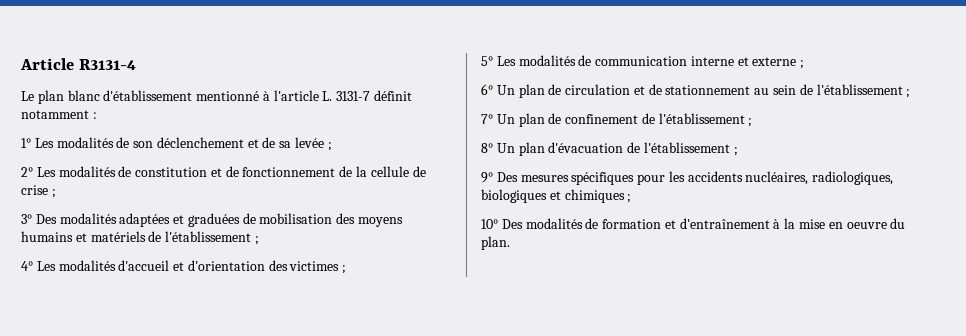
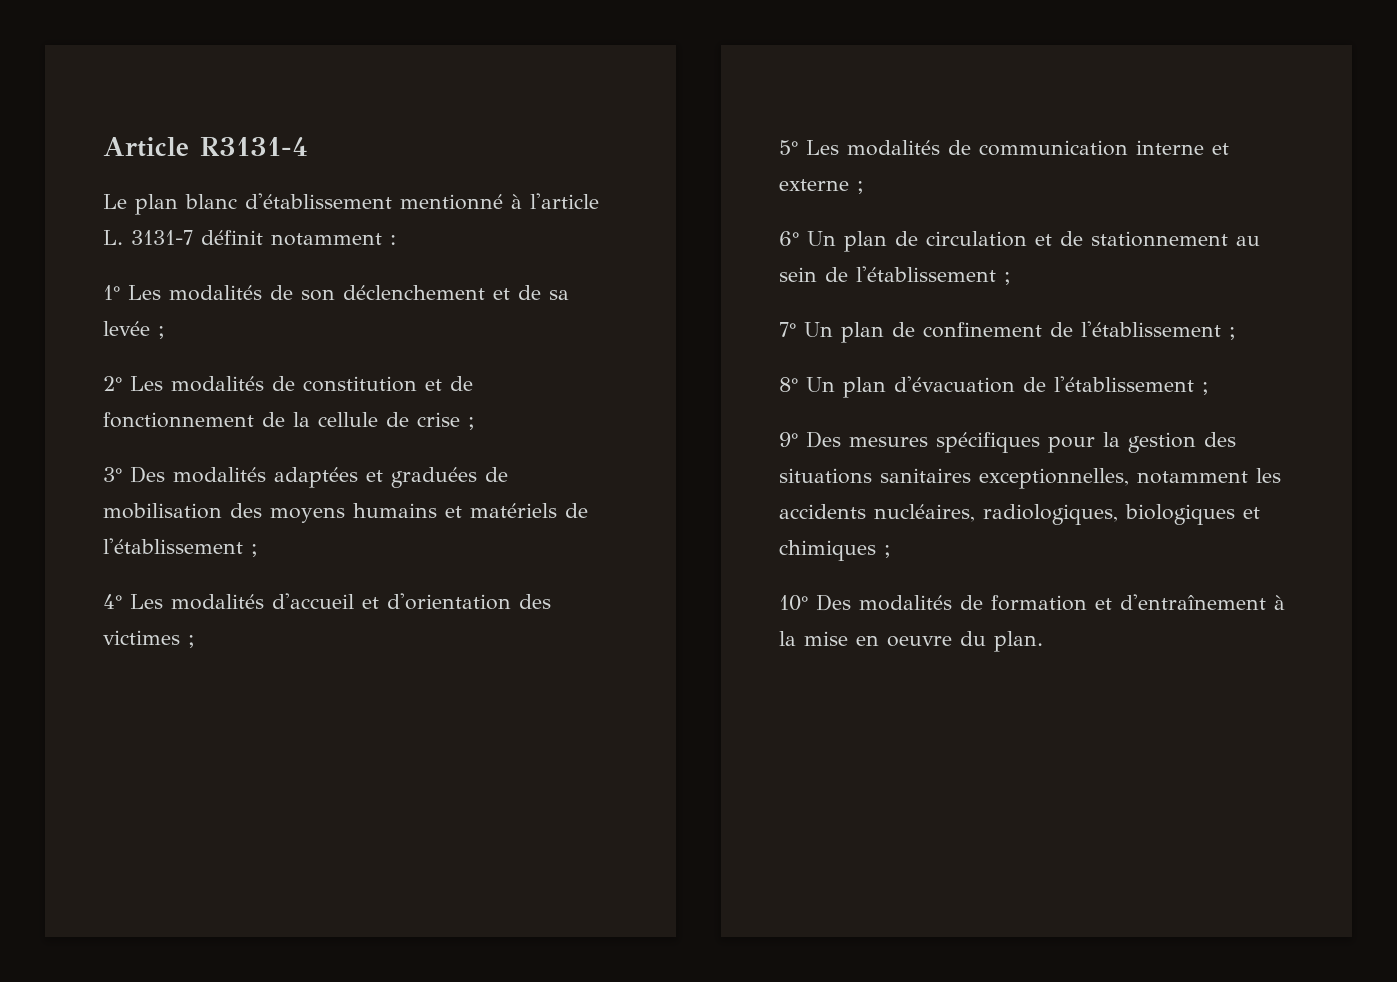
(666, 179) none -> [1103,432,1236,453] [779,468,1248,489] la gestion des situations sanitaires exceptionnelles, notamment

